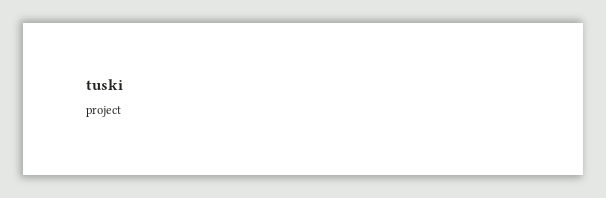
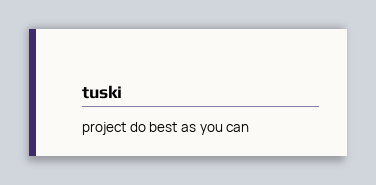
(121, 111) none -> [129,122,250,135] do best as you can

